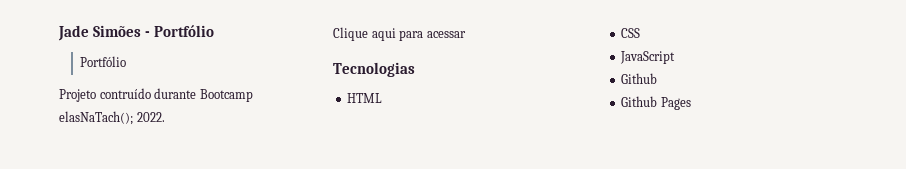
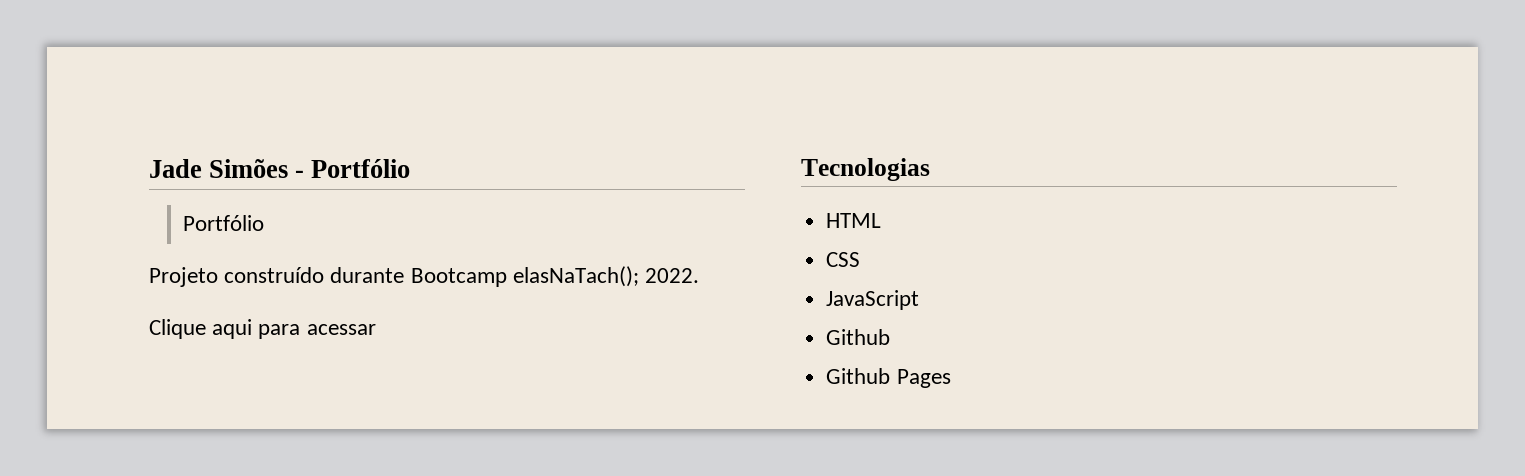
[99,88,151,99] contruído -> [224,267,325,283] construído

